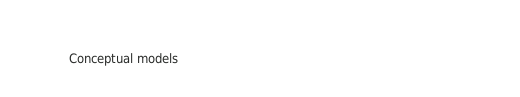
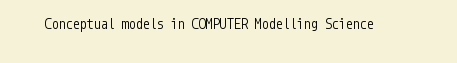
(178, 58) none -> [170,18,373,31] in COMPUTER Modelling Science

